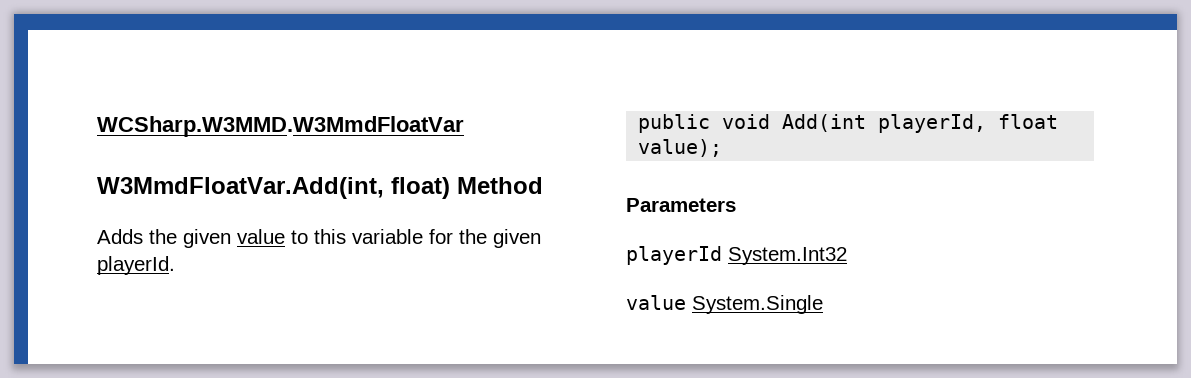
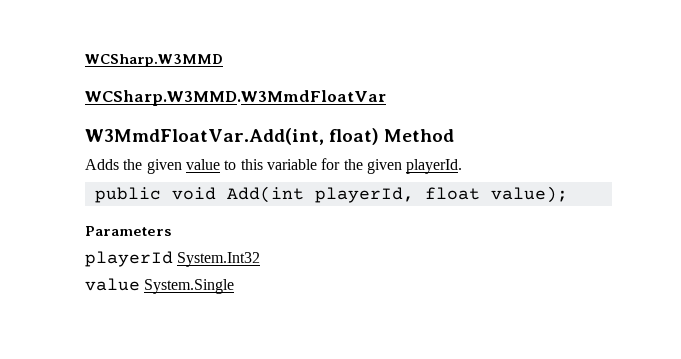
(97, 126) none -> [85,54,223,67] WCSharp.W3MMD //

